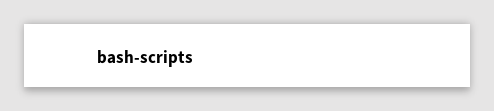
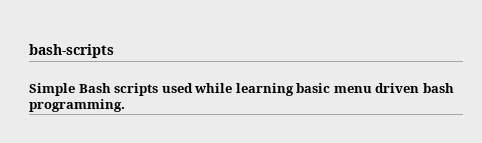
(193, 58) none -> [29,83,454,96] [29,99,125,112] // Simple Bash scripts used while learning basic menu driven bash programming.

